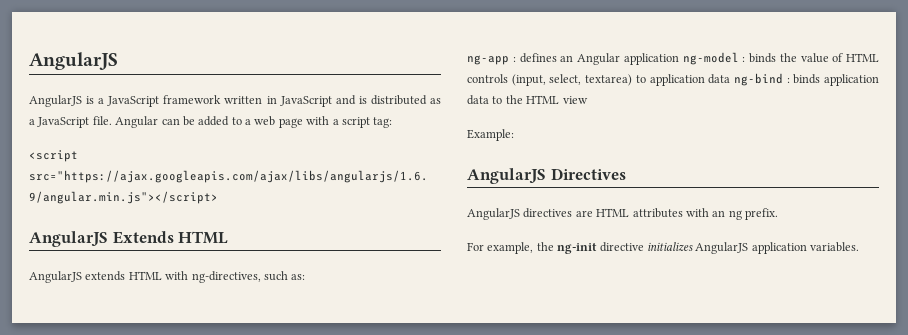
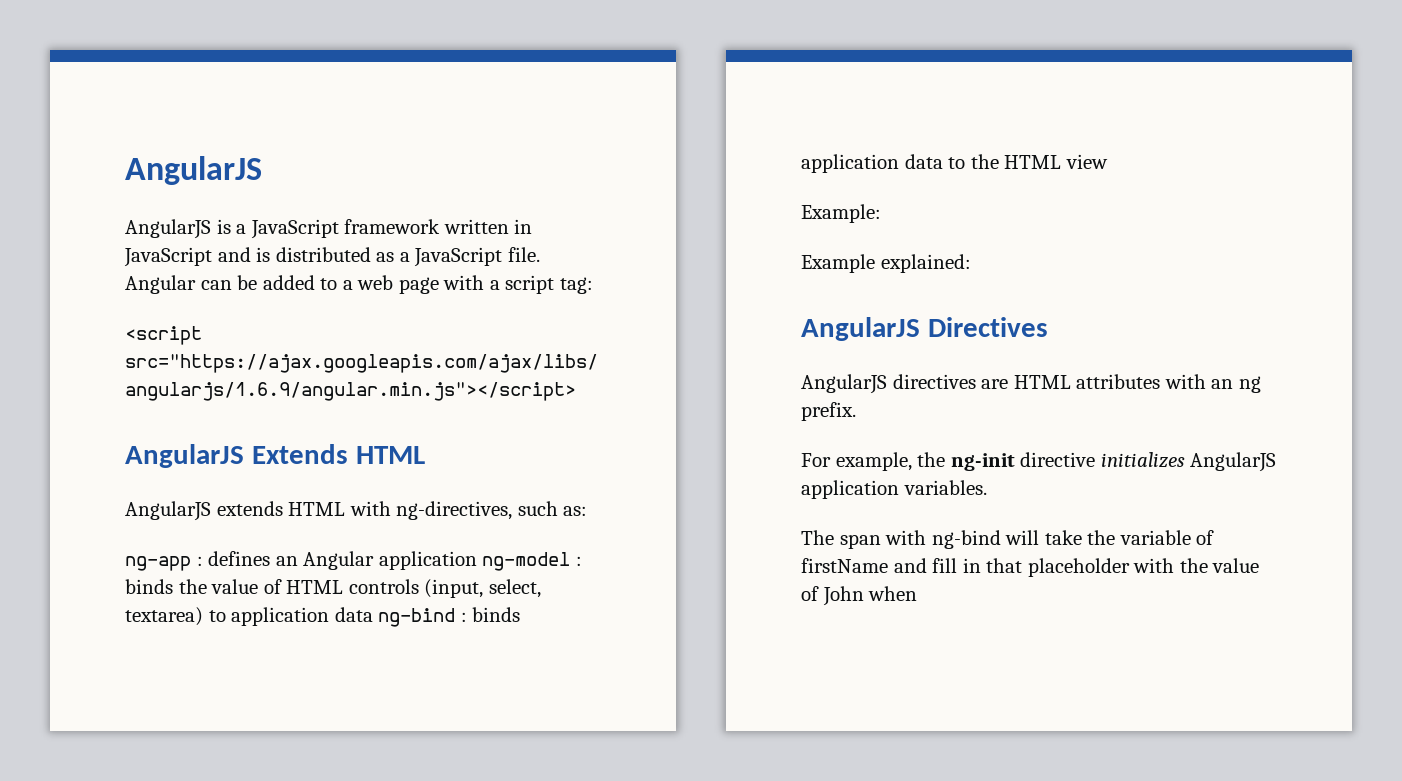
(514, 135) none -> [801,254,971,273] // Example explained:
(859, 247) none -> [801,530,1215,549] [801,558,1260,577] [801,586,918,606] // The span with ng-bind will take the variable of firstName and fill in that placeholder with the value of John when

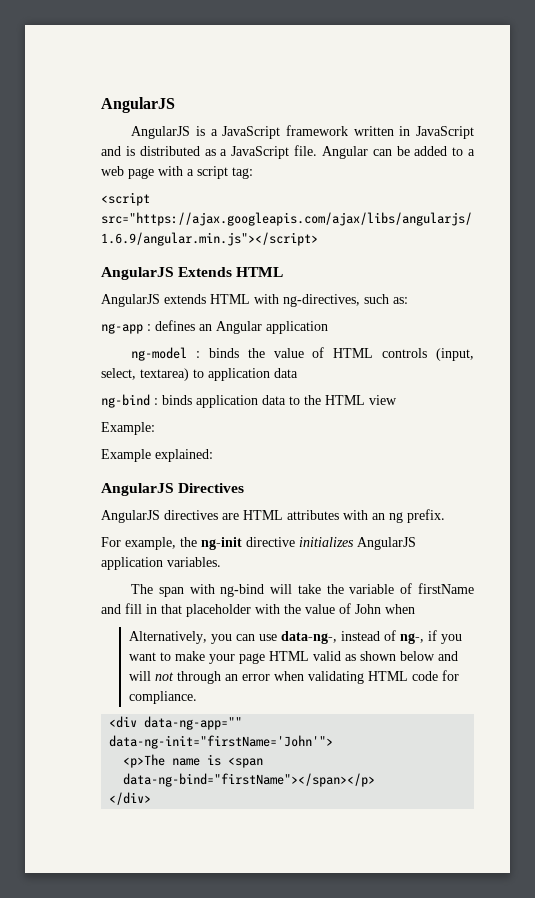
(477, 560) none -> (328, 327) //
(373, 614) none -> (298, 373) //
(918, 593) none -> [128,630,462,644] [128,651,458,664] [128,670,459,684] [128,691,197,704] [109,716,243,730] [109,735,334,749] [123,754,264,768] [123,773,376,787] [109,792,152,805] // Alternatively, you can use data-ng-, instead of ng-, if you want to make your page HTML valid as shown below and will not through an error when validating HTML code for compliance. // <div data-ng-app="" data-ng-init="firstName='John'"> // <p>The name is <span data-ng-bind="firstName"></span></p> // </div>

